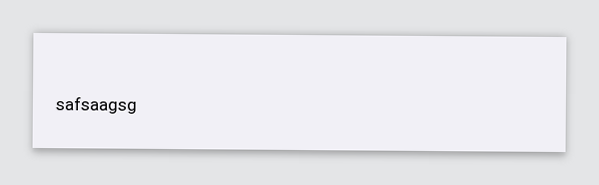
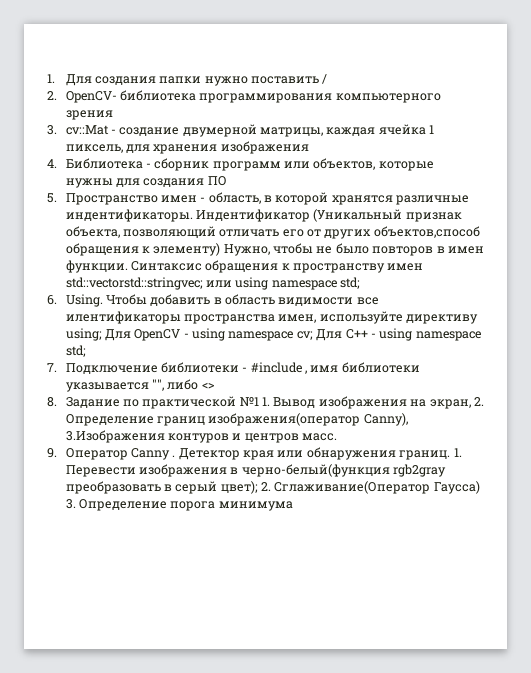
[55,96,137,114] safsaagsg -> [47,74,328,86] [47,90,441,103] [65,110,113,120] [47,124,435,137] [65,141,309,154] [47,158,434,171] [65,176,227,188] [47,192,470,205] [65,209,462,222] [65,226,480,239] [65,243,484,256] [65,260,424,273] [65,277,361,290] [47,294,379,307] [65,311,479,324] [65,328,481,341] [65,345,86,357] [47,362,420,374] [65,379,214,392] [47,396,484,409] [65,413,408,426] [65,430,338,443] [47,447,462,460] [65,464,447,477] [65,481,480,494] [65,499,293,511] 1. Для создания папки нужно поставить / // 2. OpenCV- библиотека программирования компьютерного зрения // 3. cv::Mat - создание двумерной матрицы, каждая ячейка 1 пиксель, для хранения изображения // 4. Библиотека - сборник программ или объектов, которые нужны для создания ПО // 5. Пространство имен - область, в которой хранятся различные индентификаторы. Индентификатор (Уникальный признак объекта, позволяющий отличать его от других объектов,способ обращения к элементу) Нужно, чтобы не было повторов в имен функции. Синтаксис обращения к пространству имен std::vectorstd::stringvec; или using namespace std; // 6. Using. Чтобы добавить в область видимости все илентификаторы пространства имен, используйте директиву using; Для OpenCV - using namespace cv; Для C++ - using namespace std; // 7. Подключение библиотеки - #include , имя библиотеки указывается "", либо <> // 8. Задание по практической №1 1. Вывод изображения на экран, 2. Определение границ изображения(оператор Canny), 3.Изображения контуров и центров масс. // 9. Оператор Canny . Детектор края или обнаружения границ. 1. Перевести изображения в черно-белый(функция rgb2gray преобразовать в серый цвет); 2. Сглаживание(Оператор Гаусса) 3. Определение порога минимума

